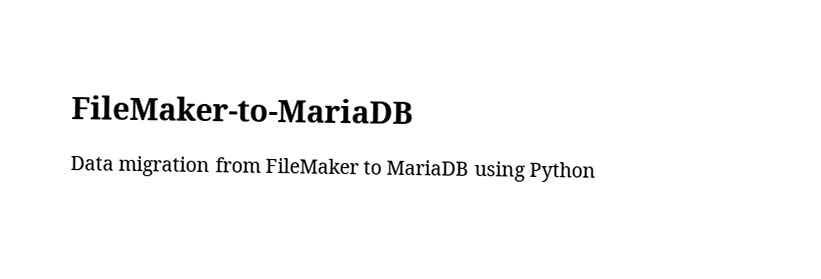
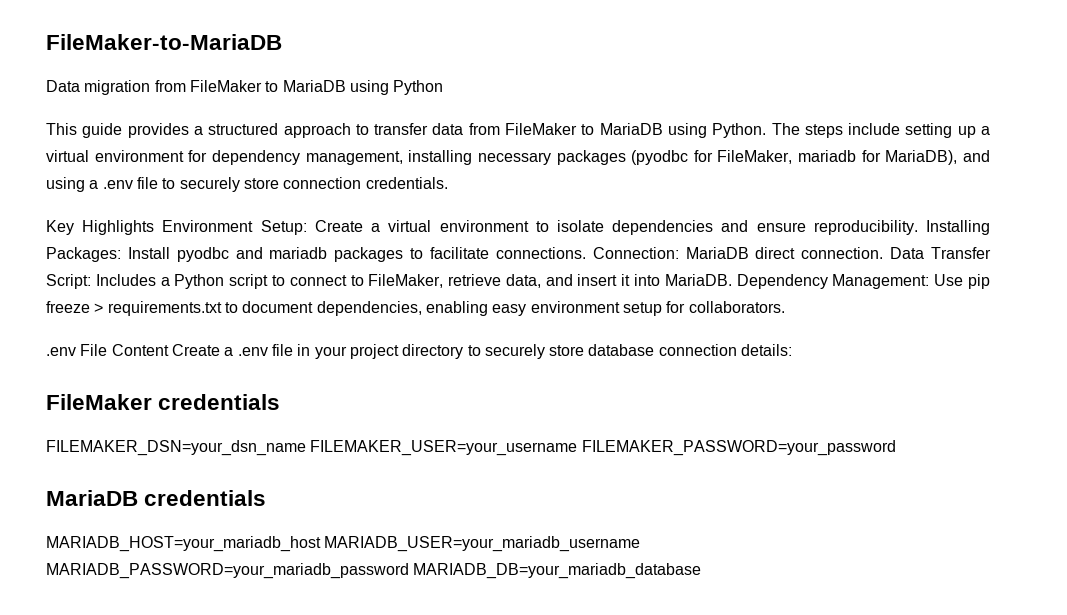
(596, 172) none -> [46,123,990,138] [46,150,990,165] [46,177,448,192] [46,220,990,235] [46,247,992,262] [46,274,990,289] [46,301,785,316] [46,344,793,359] [46,394,281,410] [46,440,896,456] [46,490,267,506] [46,536,641,552] [46,563,702,579] // This guide provides a structured approach to transfer data from FileMaker to MariaDB using Python. The steps include setting up a virtual environment for dependency management, installing necessary packages (pyodbc for FileMaker, mariadb for MariaDB), and using a .env file to securely store connection credentials. // Key Highlights Environment Setup: Create a virtual environment to isolate dependencies and ensure reproducibility. Installing Packages: Install pyodbc and mariadb packages to facilitate connections. Connection: MariaDB direct connection. Data Transfer Script: Includes a Python script to connect to FileMaker, retrieve data, and insert it into MariaDB. Dependency Management: Use pip freeze > requirements.txt to document dependencies, enabling easy environment setup for collaborators. // .env File Content Create a .env file in your project directory to securely store database connection details: // FileMaker credentials // FILEMAKER_DSN=your_dsn_name FILEMAKER_USER=your_username FILEMAKER_PASSWORD=your_password // MariaDB credentials // MARIADB_HOST=your_mariadb_host MARIADB_USER=your_mariadb_username MARIADB_PASSWORD=your_mariadb_password MARIADB_DB=your_mariadb_database

